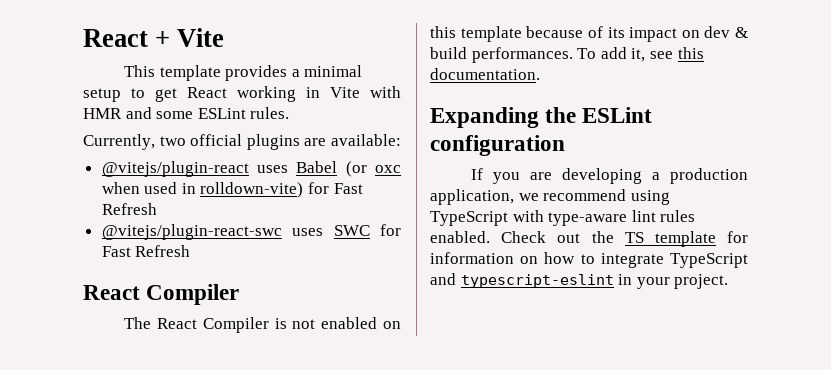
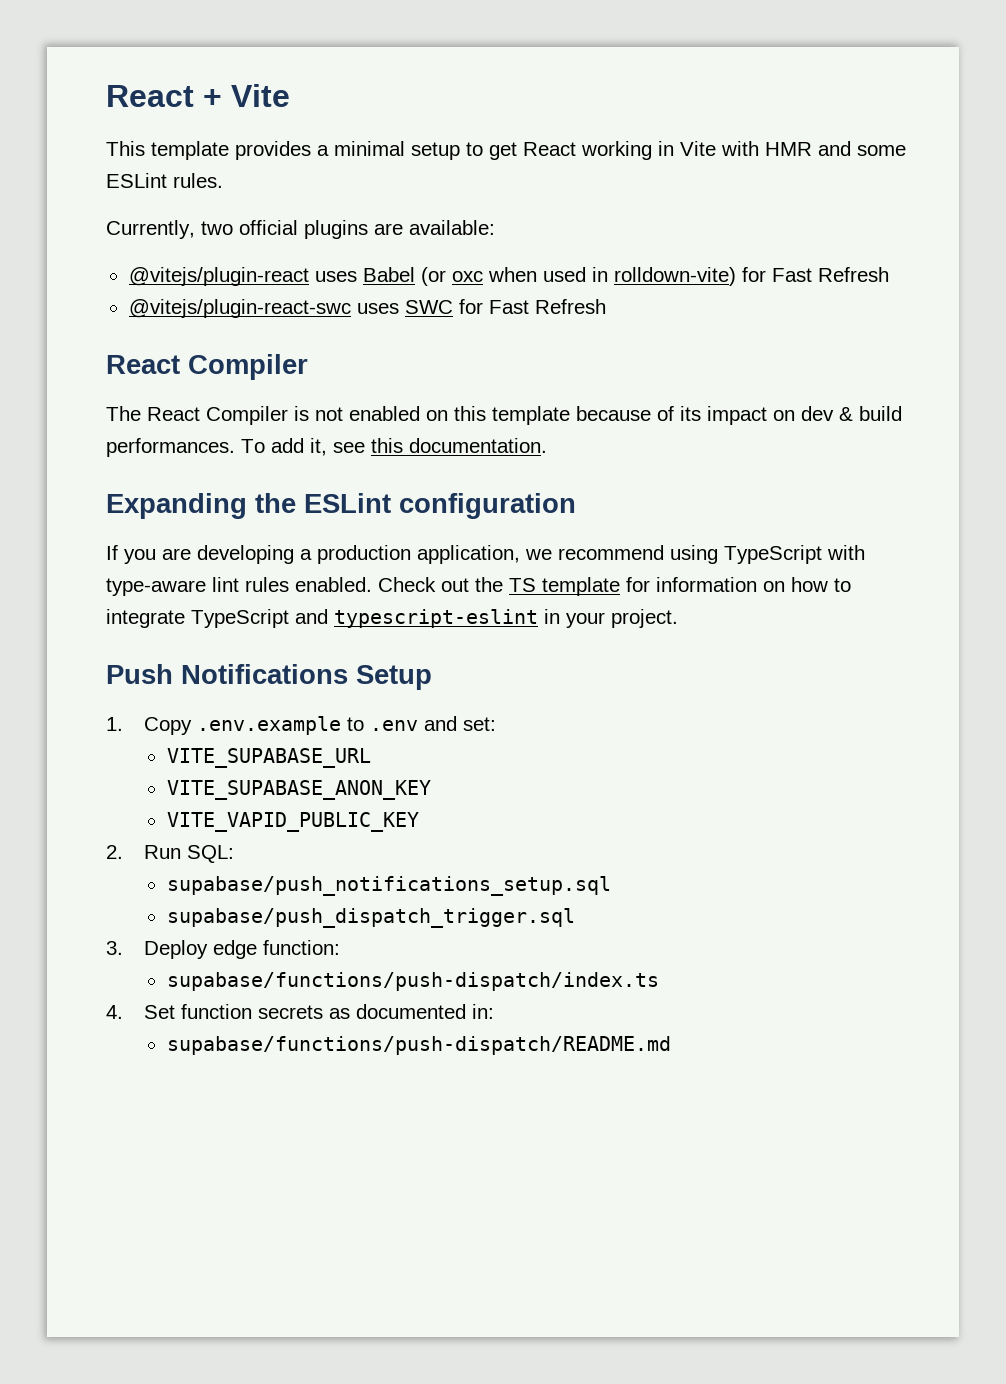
(729, 281) none -> [106,664,432,690] [106,716,497,735] [166,748,371,768] [166,780,431,800] [166,812,419,832] [106,845,235,863] [166,876,611,896] [166,908,575,928] [106,940,341,959] [166,972,659,991] [106,1004,495,1019] [166,1036,671,1055] // Push Notifications Setup // 1. Copy .env.example to .env and set: // VITE_SUPABASE_URL // VITE_SUPABASE_ANON_KEY // VITE_VAPID_PUBLIC_KEY // 2. Run SQL: // supabase/push_notifications_setup.sql // supabase/push_dispatch_trigger.sql // 3. Deploy edge function: // supabase/functions/push-dispatch/index.ts // 4. Set function secrets as documented in: // supabase/functions/push-dispatch/README.md

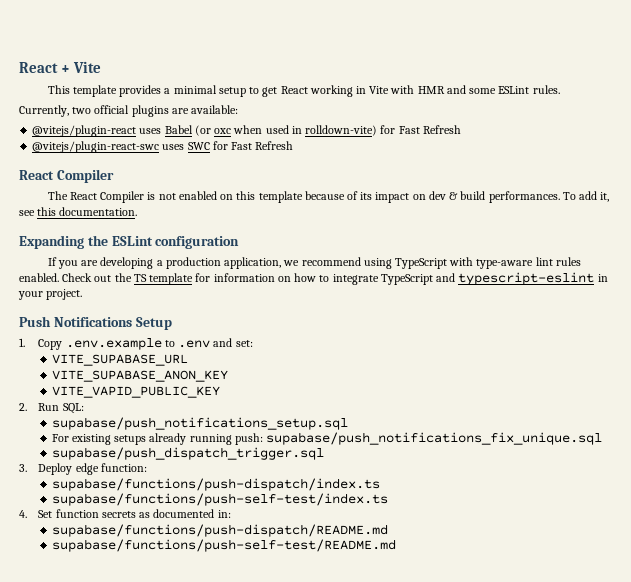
(611, 886) none -> [51,432,603,445] // For existing setups already running push: supabase/push_notifications_fix_unique.sql
(659, 981) none -> [51,493,388,506] // supabase/functions/push-self-test/index.ts
(671, 1045) none -> [51,539,396,552] // supabase/functions/push-self-test/README.md

